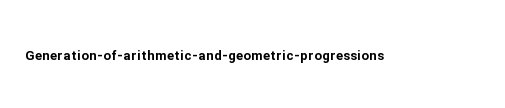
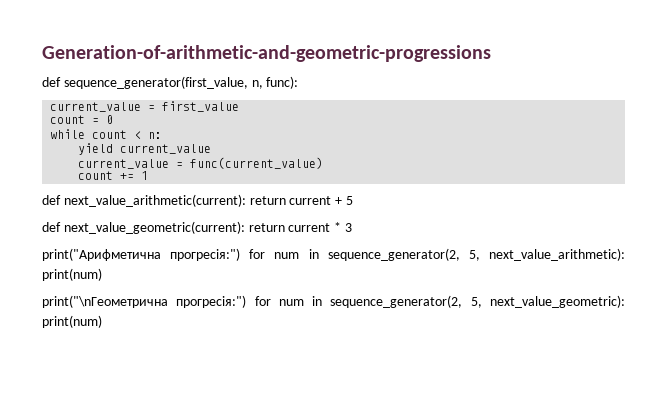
(384, 56) none -> [42,76,299,89] [50,101,240,112] [50,115,114,124] [50,129,163,139] [78,143,212,155] [78,157,324,169] [78,171,149,180] [42,194,353,207] [42,221,352,234] [42,248,625,261] [42,268,102,281] [42,295,625,308] [42,315,102,328] // def sequence_generator(first_value, n, func): // current_value = first_value // count = 0 // while count < n: // yield current_value // current_value = func(current_value) // count += 1 // def next_value_arithmetic(current): return current + 5 // def next_value_geometric(current): return current * 3 // print("Арифметична прогресія:") for num in sequence_generator(2, 5, next_value_arithmetic): print(num) // print("\nГеометрична прогресія:") for num in sequence_generator(2, 5, next_value_geometric): print(num)

